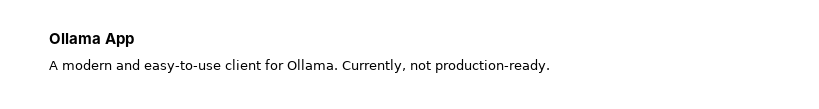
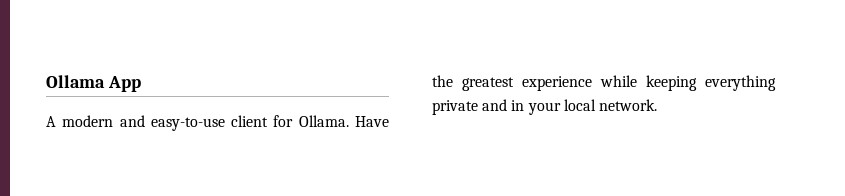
[342,59,550,73] Currently, not production-ready. -> [354,116,389,127] [432,75,776,91] [432,99,657,115] Have the greatest experience while keeping everything private and in your local network.

